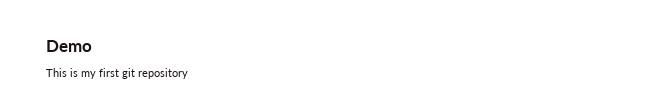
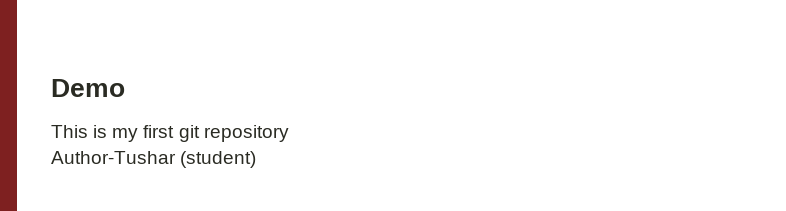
(188, 73) none -> [51,151,257,168] // Author-Tushar (student)

